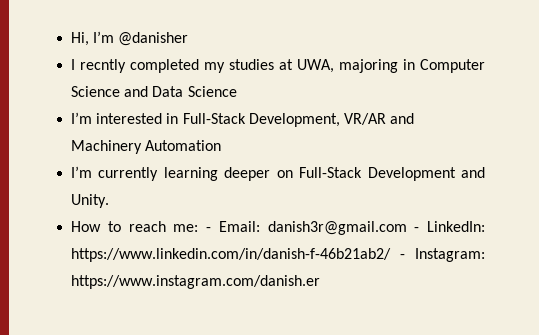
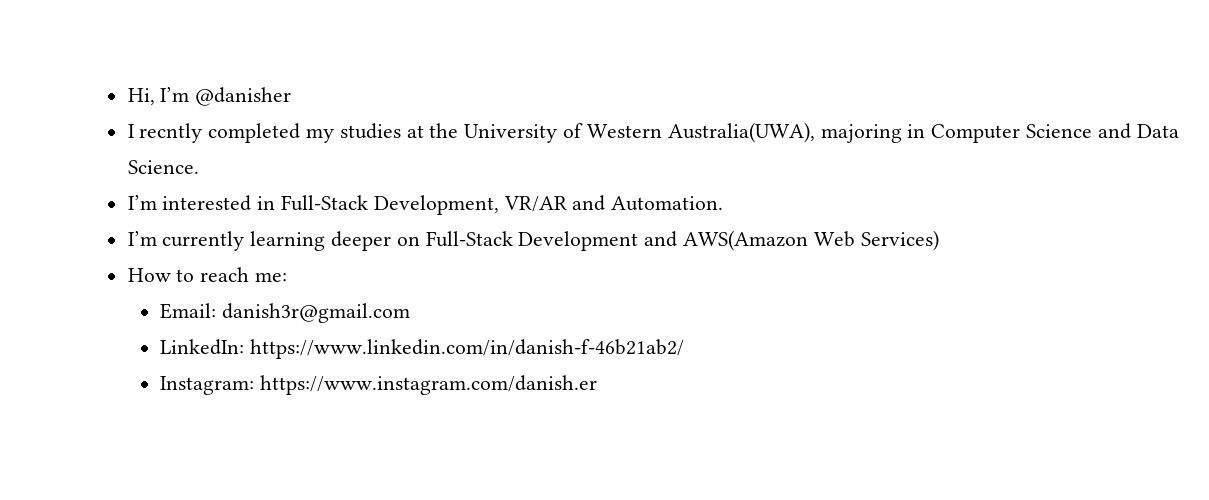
[297,59,335,73] UWA, -> [429,122,815,143] the University of Western Australia(UWA),
[187,86,237,97] Science -> [127,160,199,174] Science.
[71,140,222,154] Machinery Automation -> [611,196,724,211] Automation.
[71,194,110,208] Unity. -> [683,230,939,251] AWS(Amazon Web Services)
[206,227,212,232] - -> (288, 277) //
[414,227,420,232] - -> (411, 313) //
[400,254,406,259] - -> (685, 349) //

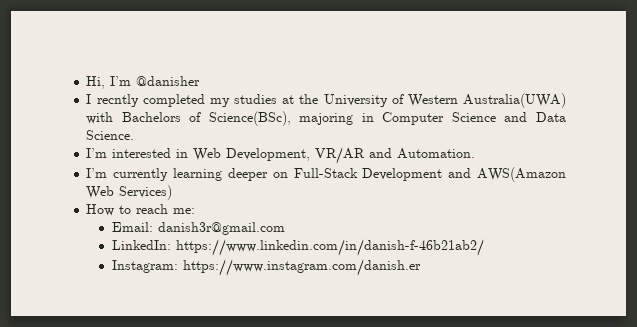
[667,122,815,143] Australia(UWA), -> [463,93,566,108] [86,111,291,126] Australia(UWA) with Bachelors of Science(BSc),
[281,195,369,211] Full-Stack -> [193,148,222,161] Web

